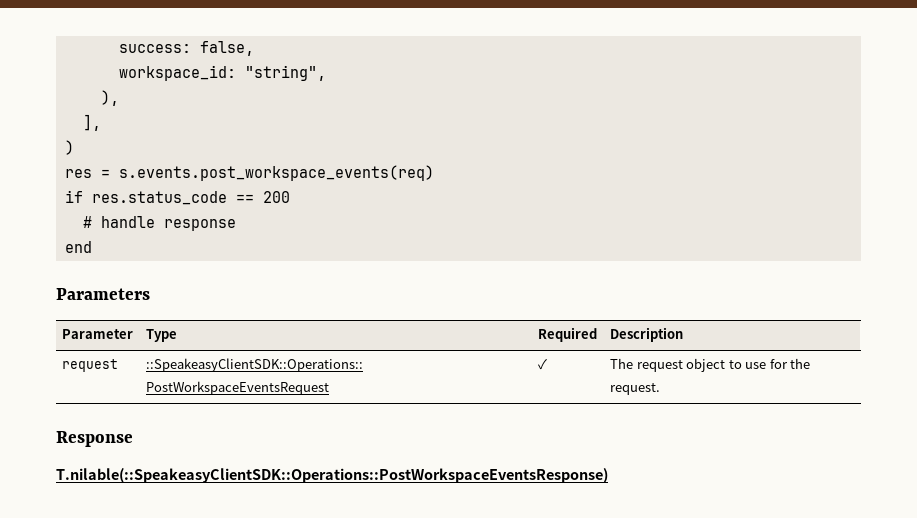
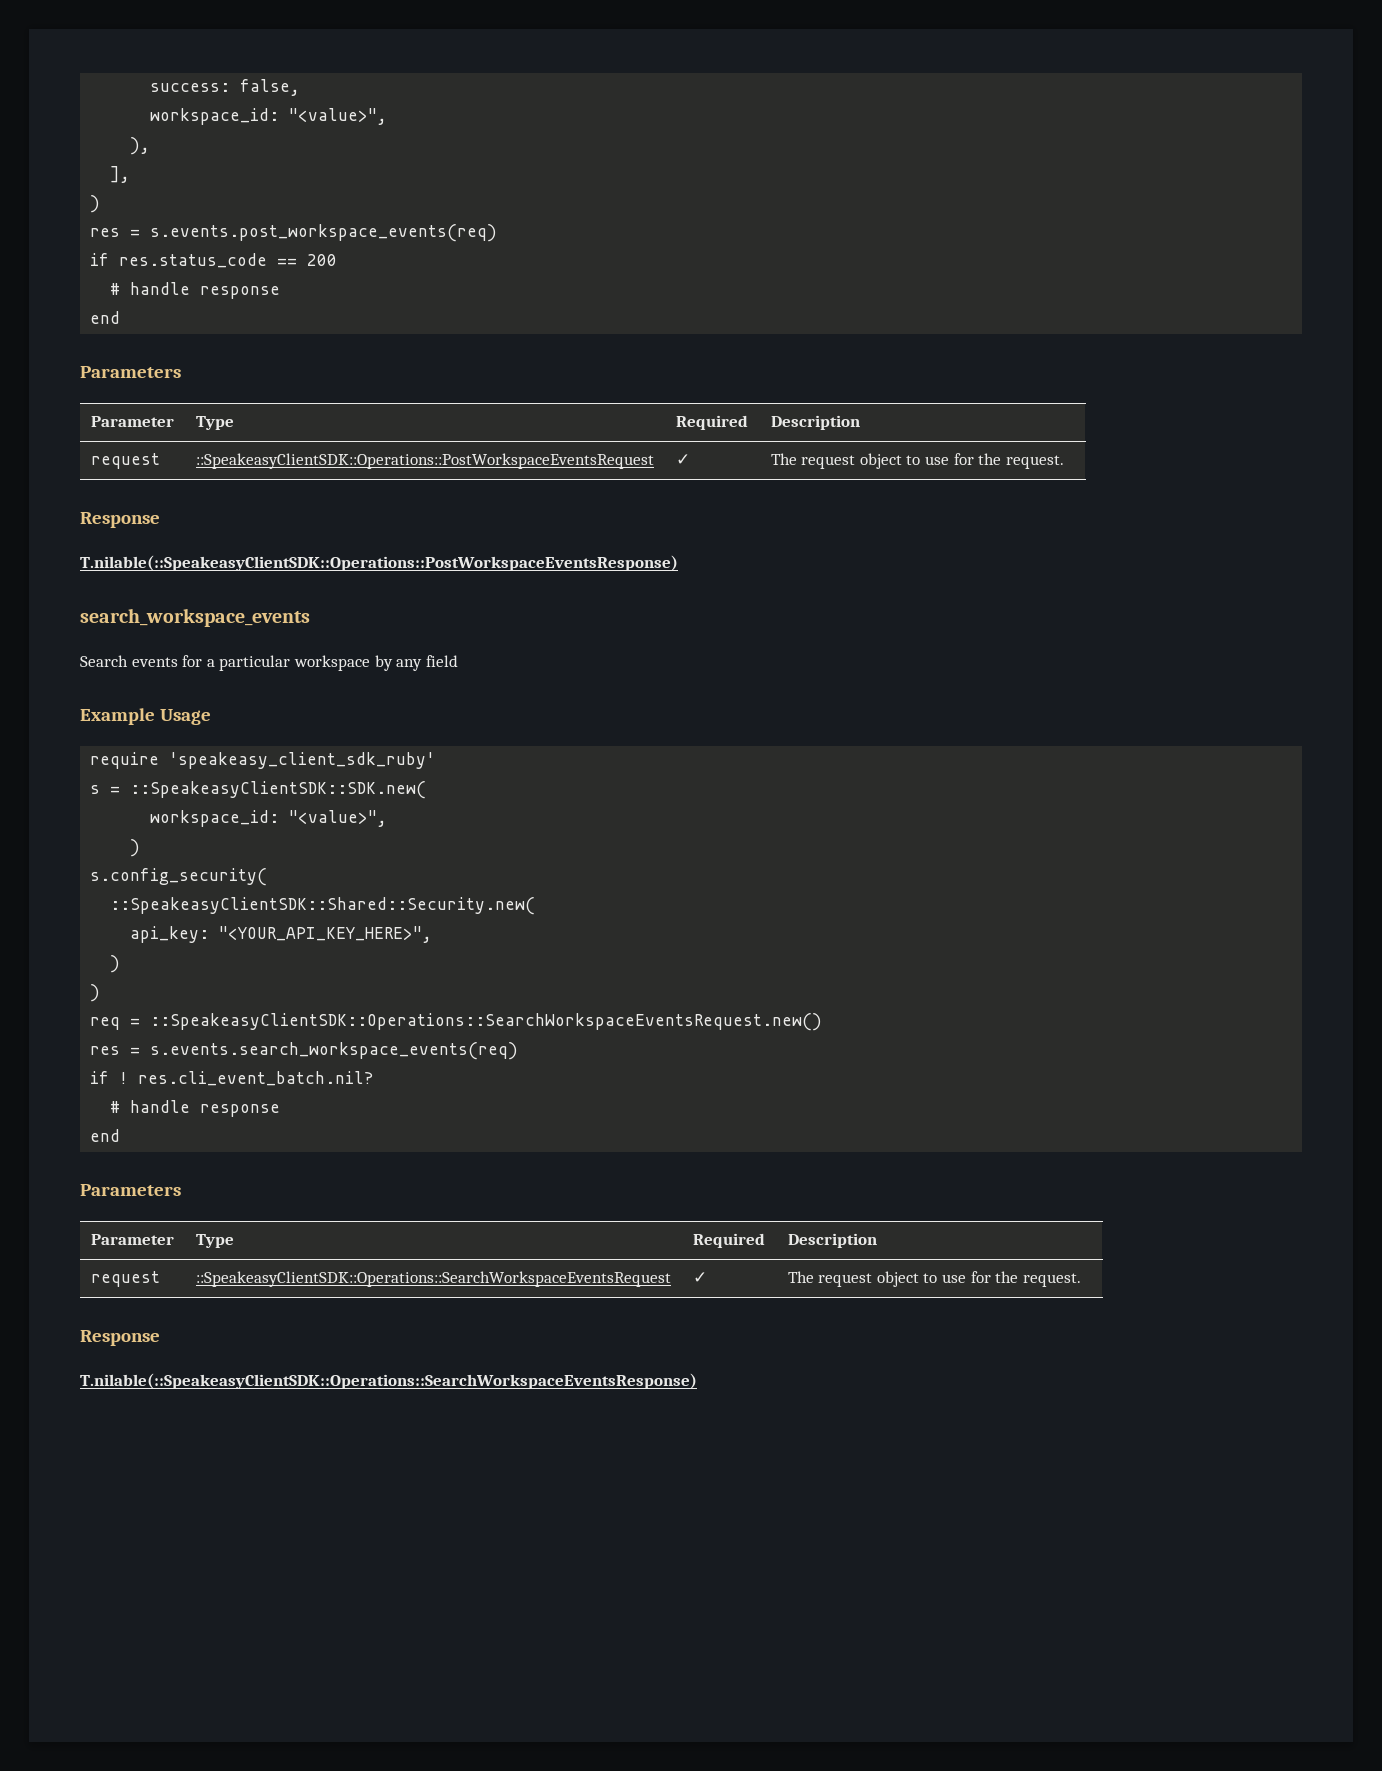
[244,65,326,81] "string", -> [289,108,388,125] "<value>",
(608, 475) none -> [80,608,310,627] [80,655,458,671] [80,708,211,725] [90,752,436,769] [90,781,427,799] [150,810,388,827] [130,839,141,857] [90,868,268,886] [110,897,536,915] [130,926,433,943] [110,955,121,973] [90,984,101,1002] [90,1013,823,1031] [90,1042,519,1060] [90,1071,374,1086] [110,1100,281,1117] [90,1129,121,1142] [80,1184,181,1196] [90,1234,174,1245] [195,1234,234,1248] [692,1233,765,1248] [787,1233,877,1248] [90,1271,160,1287] [195,1271,671,1287] [692,1272,707,1283] [787,1271,1081,1287] [80,1330,160,1346] [80,1373,697,1389] // search_workspace_events // Search events for a particular workspace by any field // Example Usage // require 'speakeasy_client_sdk_ruby' // s = ::SpeakeasyClientSDK::SDK.new( // workspace_id: "<value>", // ) // s.config_security( // ::SpeakeasyClientSDK::Shared::Security.new( // api_key: "<YOUR_API_KEY_HERE>", // ) // ) // req = ::SpeakeasyClientSDK::Operations::SearchWorkspaceEventsRequest.new() // res = s.events.search_workspace_events(req) // if ! res.cli_event_batch.nil? // # handle response // end // Parameters // Parameter | Type | Required | Description // request | ::SpeakeasyClientSDK::Operations::SearchWorkspaceEventsRequest | ✓ | The request object to use for the request. // Response // T.nilable(::SpeakeasyClientSDK::Operations::SearchWorkspaceEventsResponse)

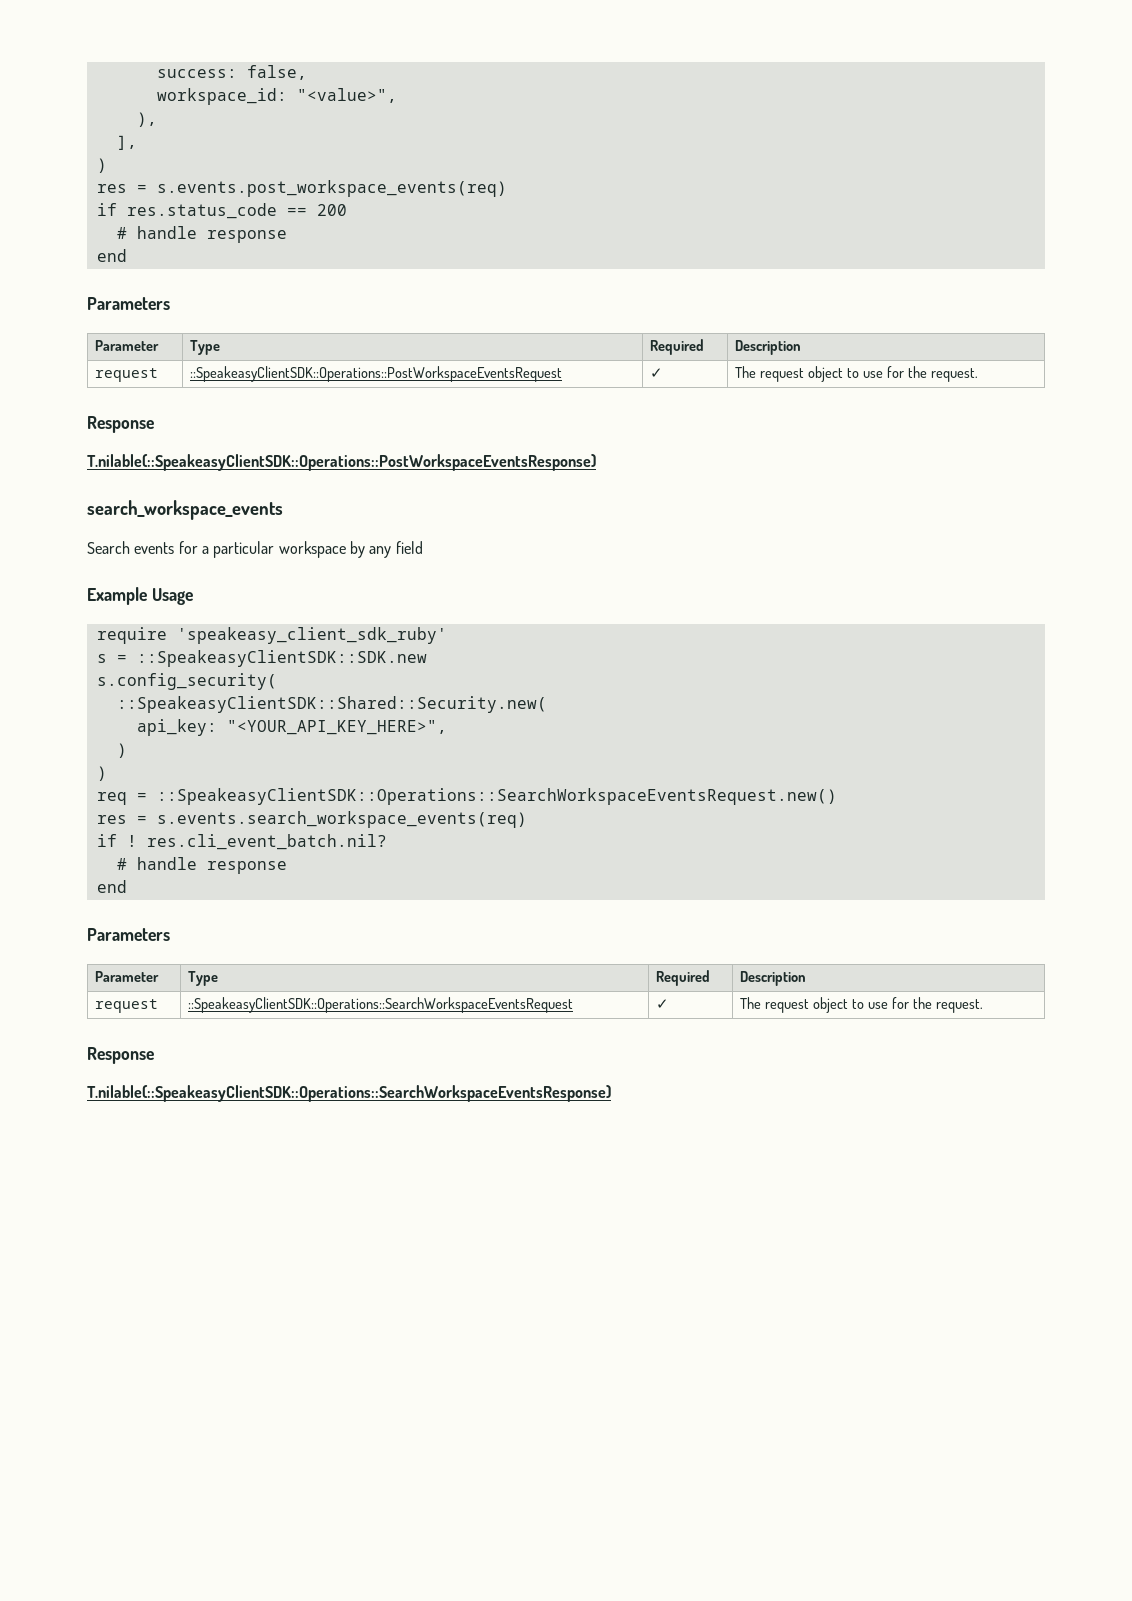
[130,781,427,799] [150,810,388,827] [130,839,141,857] ::SpeakeasyClientSDK::SDK.new( // workspace_id: "<value>", // ) -> [136,650,427,667] ::SpeakeasyClientSDK::SDK.new

